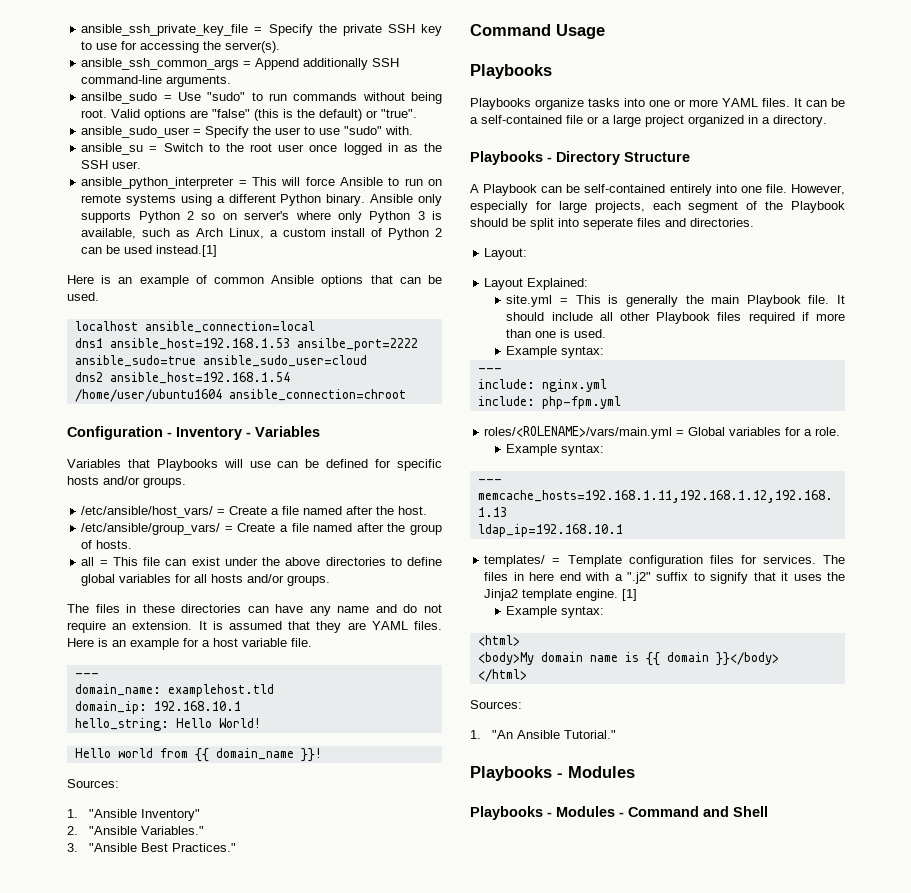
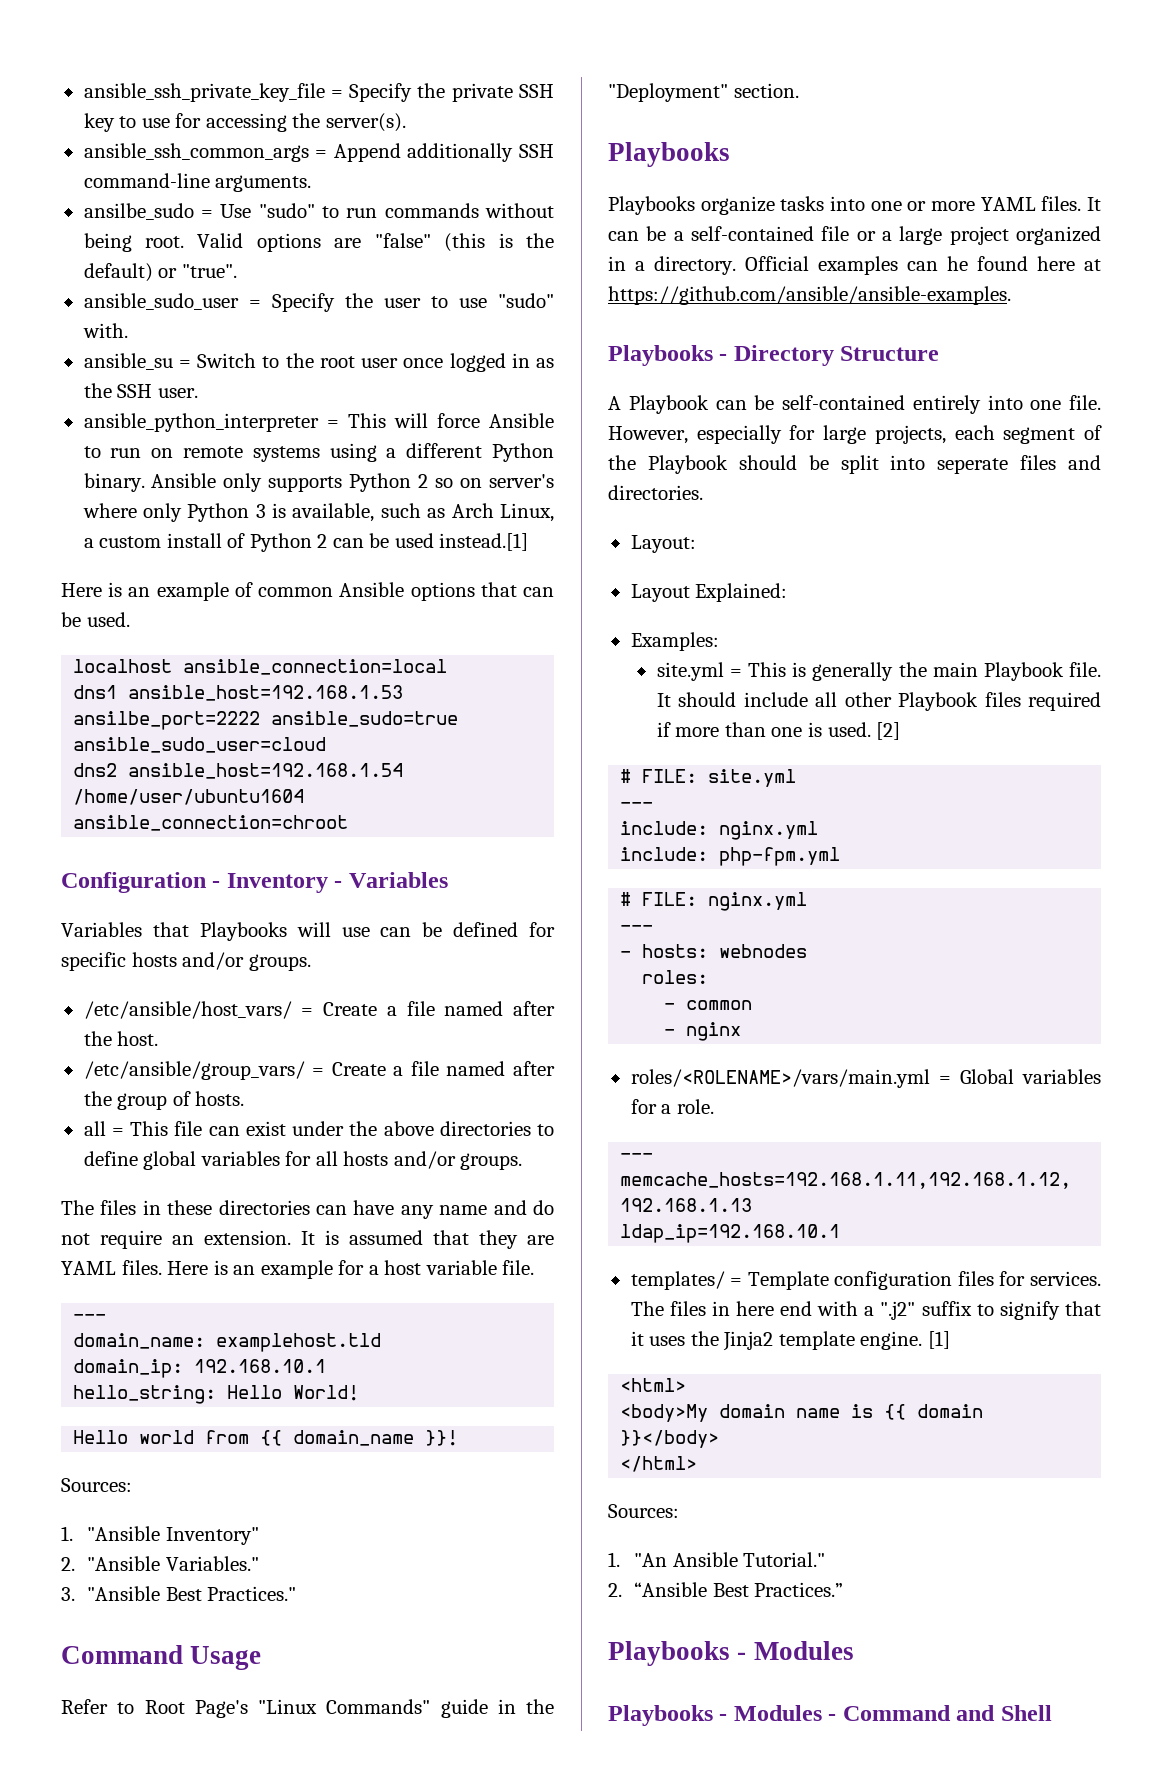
(605, 31) none -> [61,1699,554,1718] [608,83,799,102] // Refer to Root Page's "Linux Commands" guide in the "Deployment" section.
(827, 121) none -> [745,256,1101,275] [608,286,1011,305] Official examples can he found here at https://github.com/ansible/ansible-examples.
(589, 284) none -> [630,632,719,651] // Examples:
[506,346,605,358] // Example syntax: -> [876,722,901,740] [620,769,797,787] [2] // # FILE: site.yml
(621, 402) none -> [620,892,808,911] [620,925,654,932] [620,944,808,958] [642,970,709,984] [664,1000,753,1010] [664,1022,742,1041] // # FILE: nginx.yml // --- // - hosts: webnodes // roles: // - common // - nginx
[506,444,605,456] // Example syntax: -> (714, 1106) none
[506,606,605,618] // Example syntax: -> (950, 1340) none
(617, 734) none -> [608,1582,844,1597] // 2. “Ansible Best Practices.”

